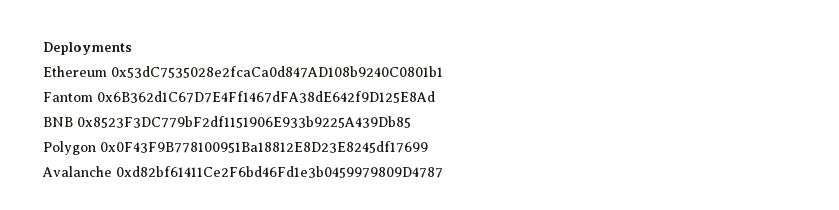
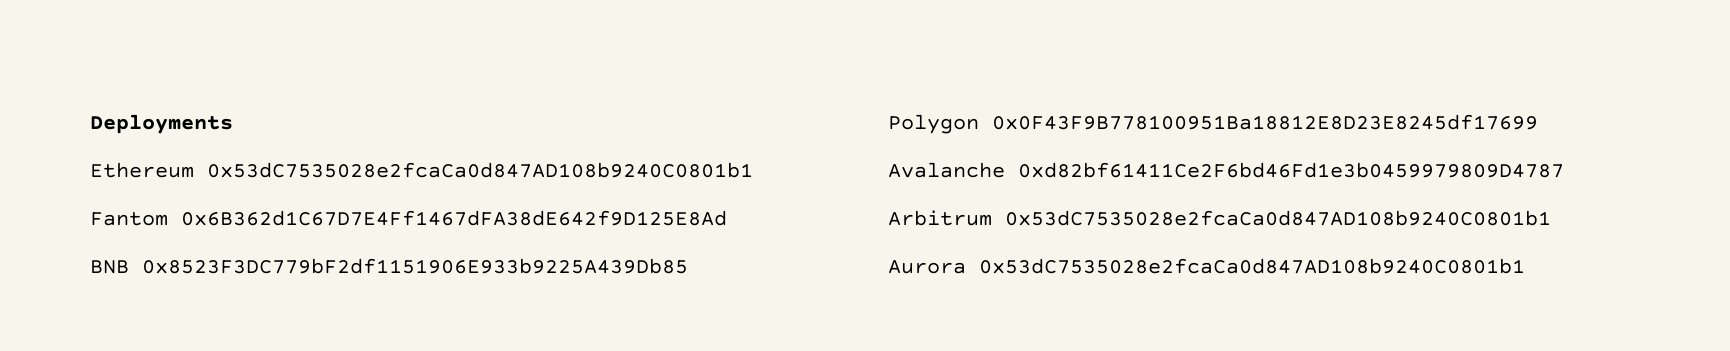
(443, 172) none -> [888,210,1551,226] [888,258,1525,274] // Arbitrum 0x53dC7535028e2fcaCa0d847AD108b9240C0801b1 // Aurora 0x53dC7535028e2fcaCa0d847AD108b9240C0801b1

